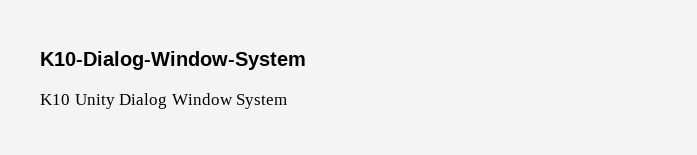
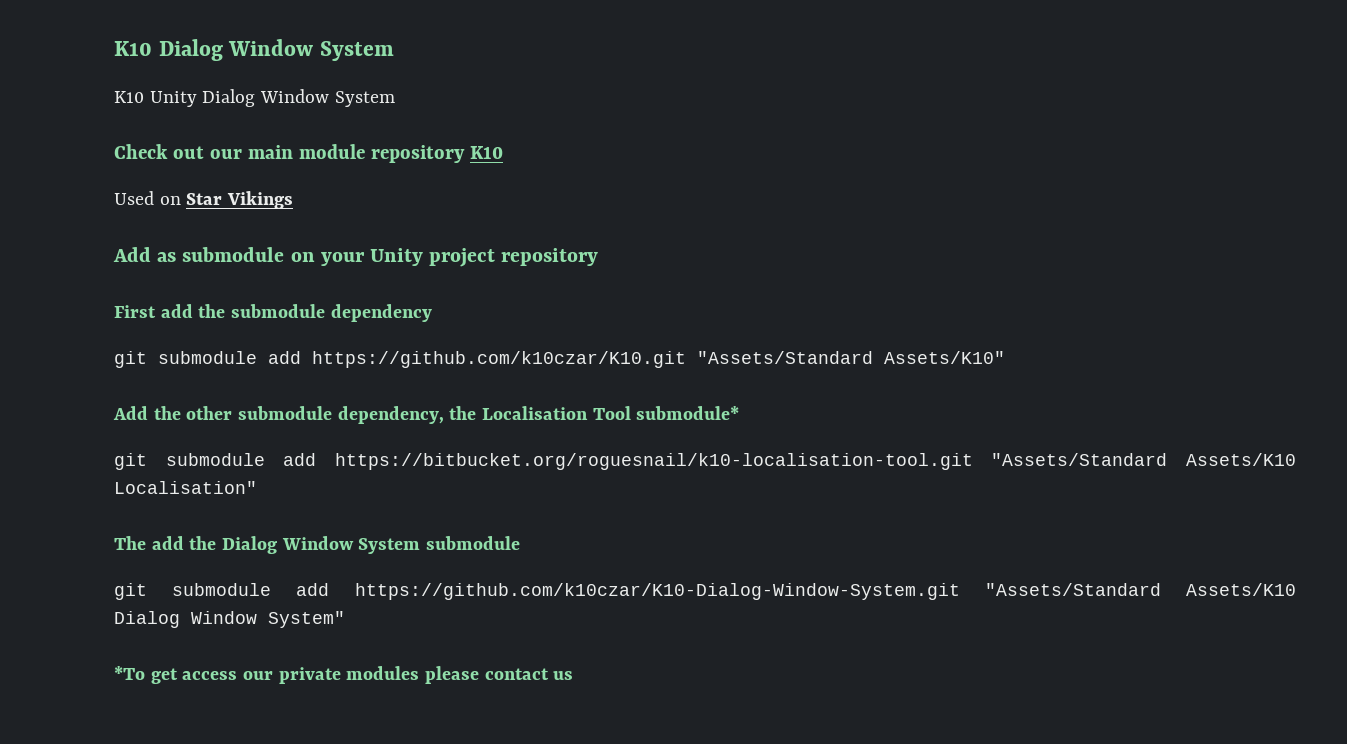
[40,51,306,70] K10-Dialog-Window-System -> [114,39,394,61] K10 Dialog Window System
(288, 101) none -> [114,144,503,163] [114,191,294,209] [113,247,599,267] [114,304,432,322] [114,351,1005,368] [113,406,740,424] [114,453,1296,470] [114,481,257,494] [114,536,521,554] [114,583,1296,600] [114,611,345,628] [114,666,574,684] // Check out our main module repository K10 // Used on Star Vikings // Add as submodule on your Unity project repository // First add the submodule dependency // git submodule add https://github.com/k10czar/K10.git "Assets/Standard Assets/K10" // Add the other submodule dependency, the Localisation Tool submodule* // git submodule add https://bitbucket.org/roguesnail/k10-localisation-tool.git "Assets/Standard Assets/K10 Localisation" // The add the Dialog Window System submodule // git submodule add https://github.com/k10czar/K10-Dialog-Window-System.git "Assets/Standard Assets/K10 Dialog Window System" // *To get access our private modules please contact us

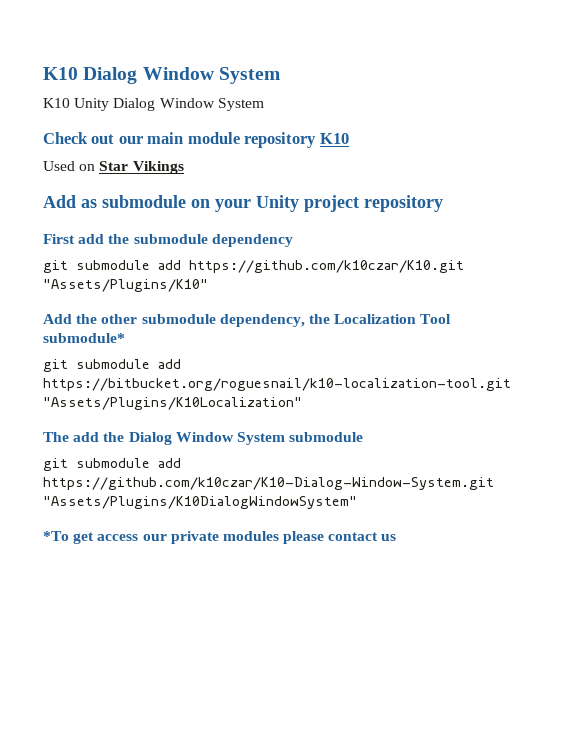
[697,351,1005,364] "Assets/Standard Assets/K10" -> [43,279,208,292] "Assets/Plugins/K10"
[482,406,589,420] Localisation -> [334,314,417,324] Localization
[334,453,1296,470] [114,481,257,494] https://bitbucket.org/roguesnail/k10-localisation-tool.git "Assets/Standard Assets/K10 Localisation" -> [43,378,511,391] [43,397,302,410] https://bitbucket.org/roguesnail/k10-localization-tool.git "Assets/Plugins/K10Localization"
[984,583,1296,596] [114,611,345,628] "Assets/Standard Assets/K10 Dialog Window System" -> [43,496,357,509] "Assets/Plugins/K10DialogWindowSystem"

